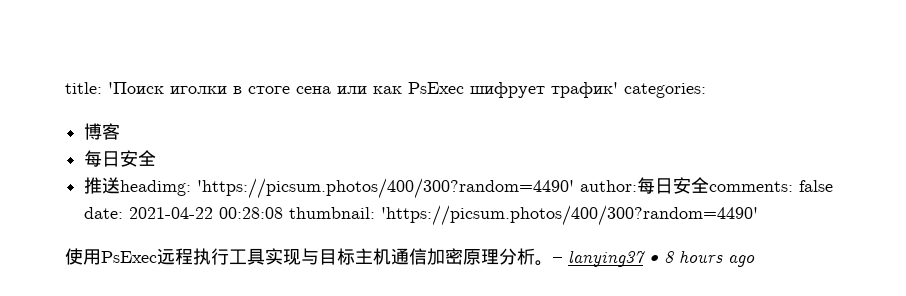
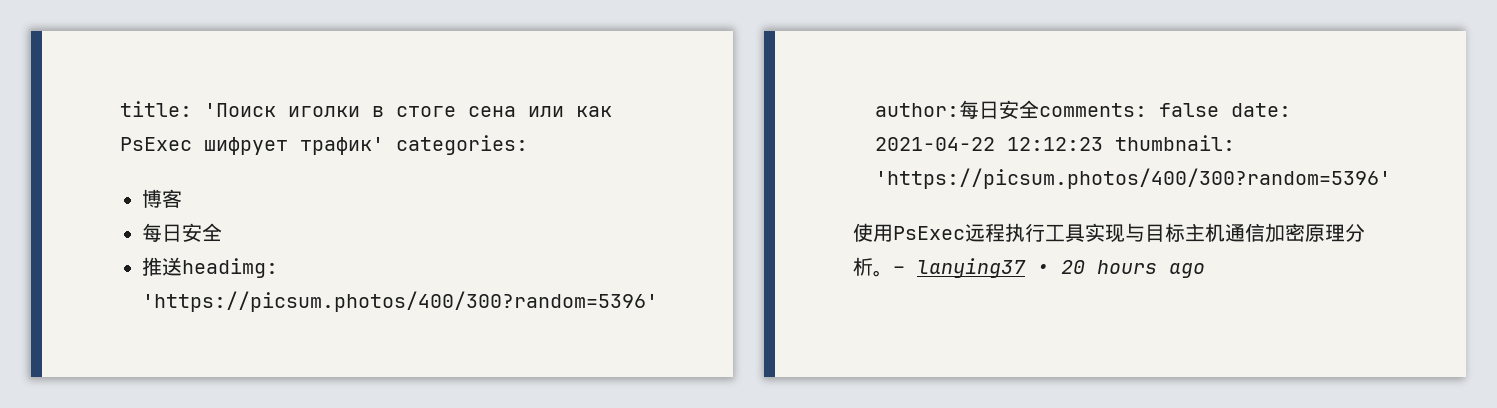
[197,178,575,199] 'https://picsum.photos/400/300?random=4490' -> [142,291,658,312] 'https://picsum.photos/400/300?random=5396'
[219,205,759,226] 00:28:08 thumbnail: 'https://picsum.photos/400/300?random=4490' -> [1007,135,1235,151] [875,168,1391,189] 12:12:23 thumbnail: 'https://picsum.photos/400/300?random=5396'
[664,251,674,263] 8 -> [1061,260,1085,274] 20

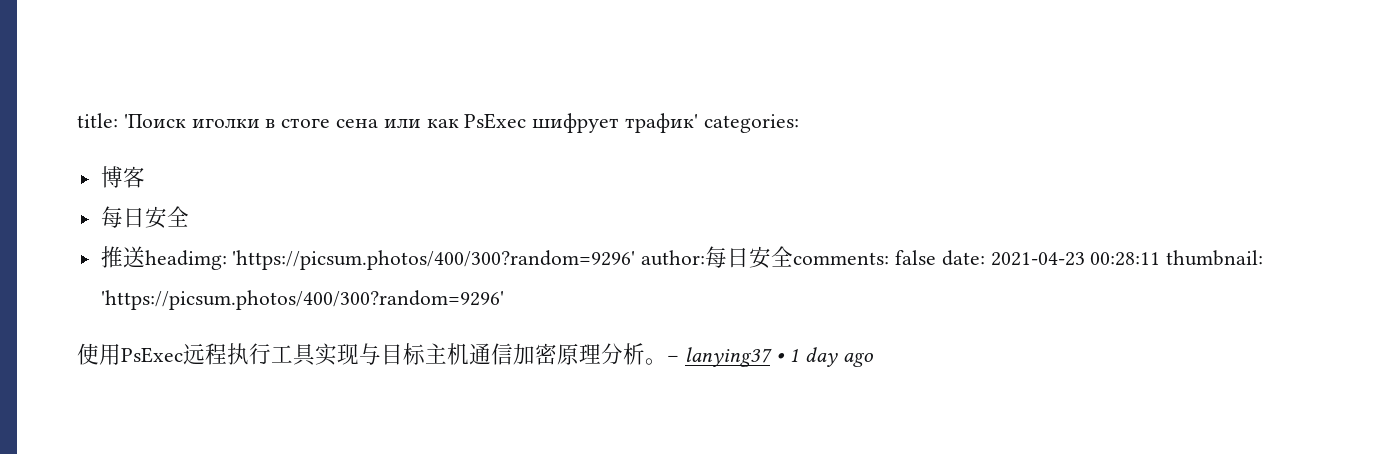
[142,291,658,312] 'https://picsum.photos/400/300?random=5396' -> [232,250,636,270] 'https://picsum.photos/400/300?random=9296'
[875,135,1235,151] [875,168,1391,189] 2021-04-22 12:12:23 thumbnail: 'https://picsum.photos/400/300?random=5396' -> [990,250,1264,266] [100,290,504,310] 2021-04-23 00:28:11 thumbnail: 'https://picsum.photos/400/300?random=9296'
[1061,260,1157,274] 20 hours -> [789,347,839,367] 1 day

